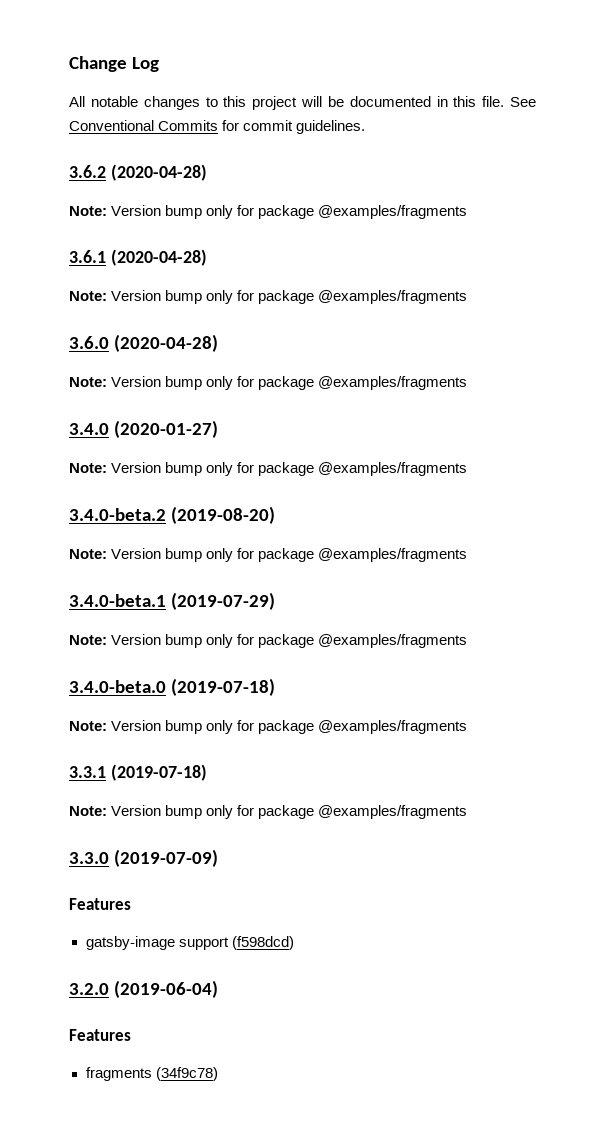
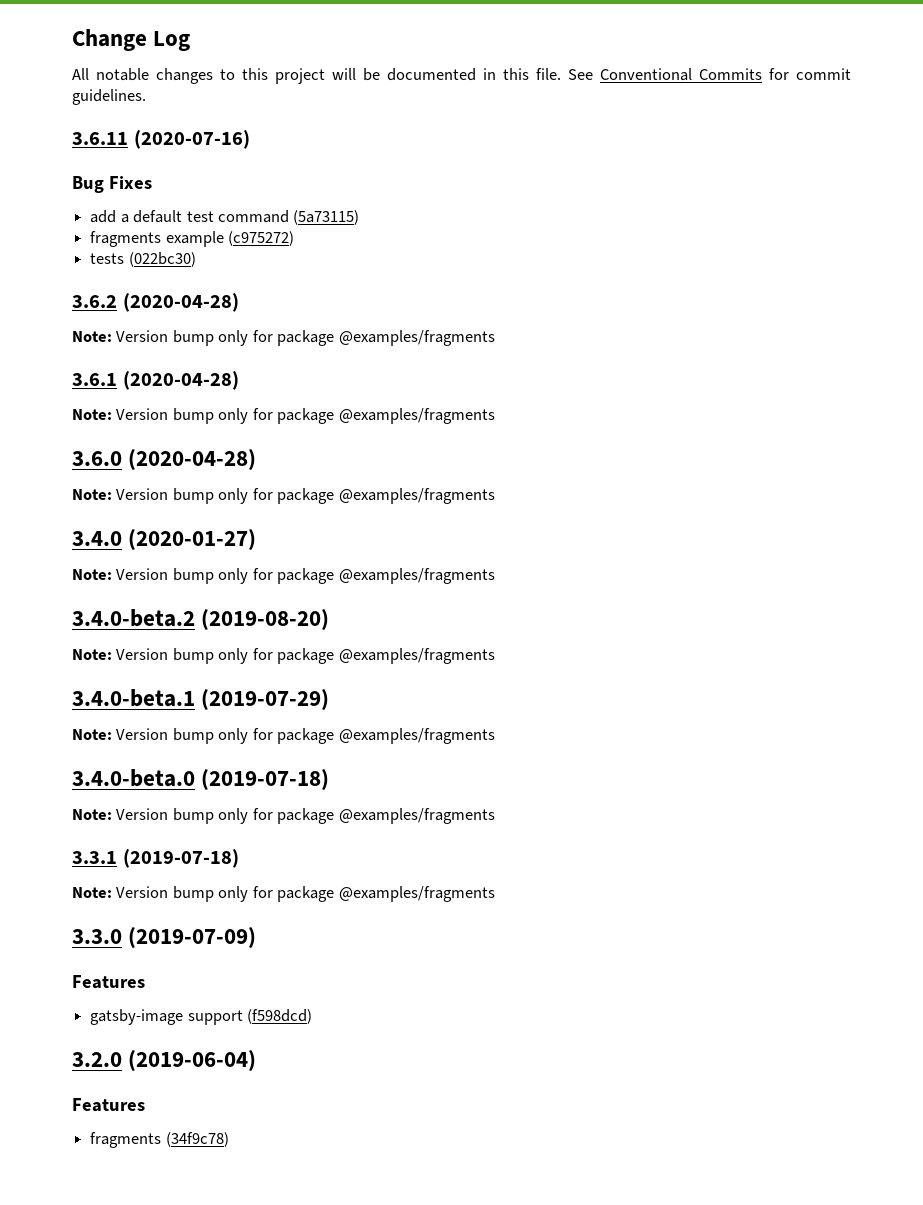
(366, 127) none -> [72,130,250,149] [72,176,152,193] [90,210,360,225] [90,231,295,247] [90,252,196,267] // 3.6.11 (2020-07-16) // Bug Fixes // add a default test command (5a73115) // fragments example (c975272) // tests (022bc30)

